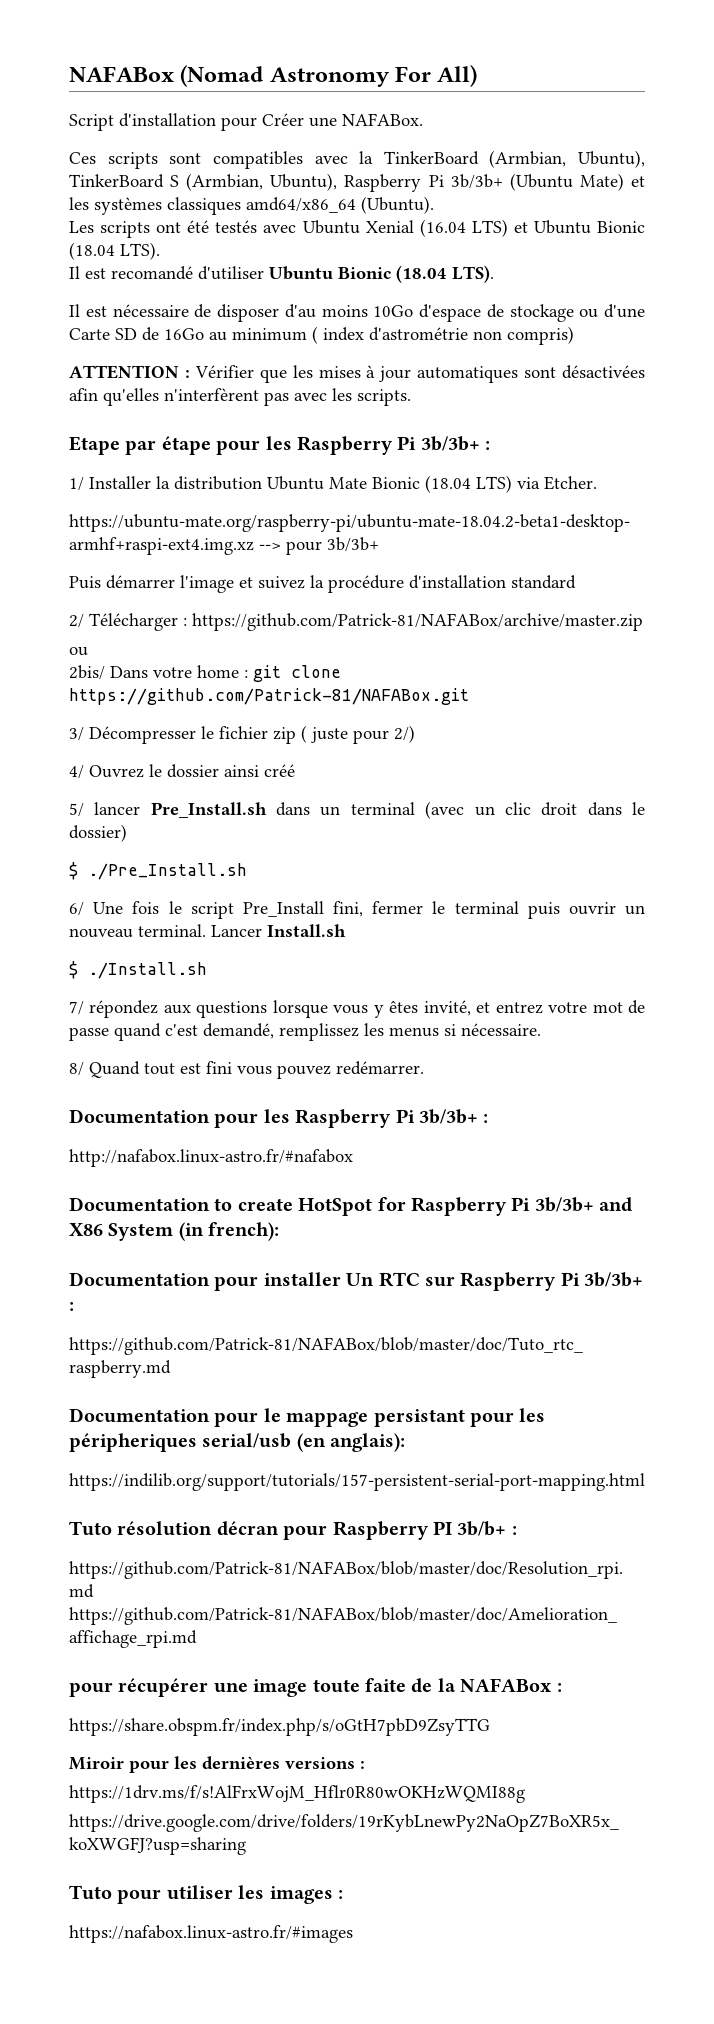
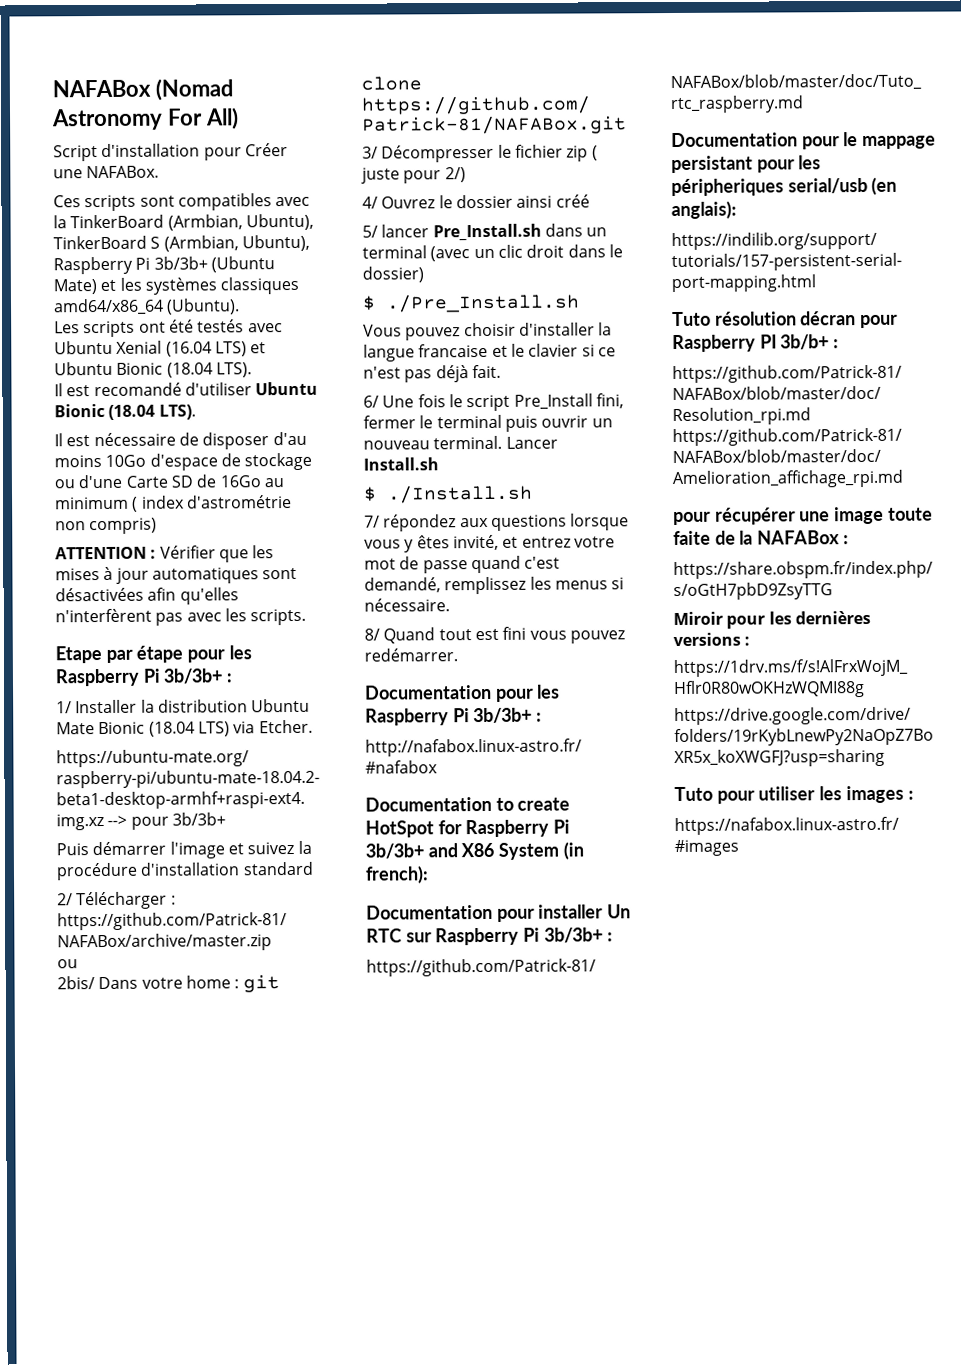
(247, 871) none -> [363,322,613,341] [363,343,616,362] [363,364,501,383] // Vous pouvez choisir d'installer la langue francaise et le clavier si ce n'est pas déjà fait.

